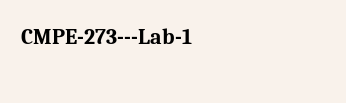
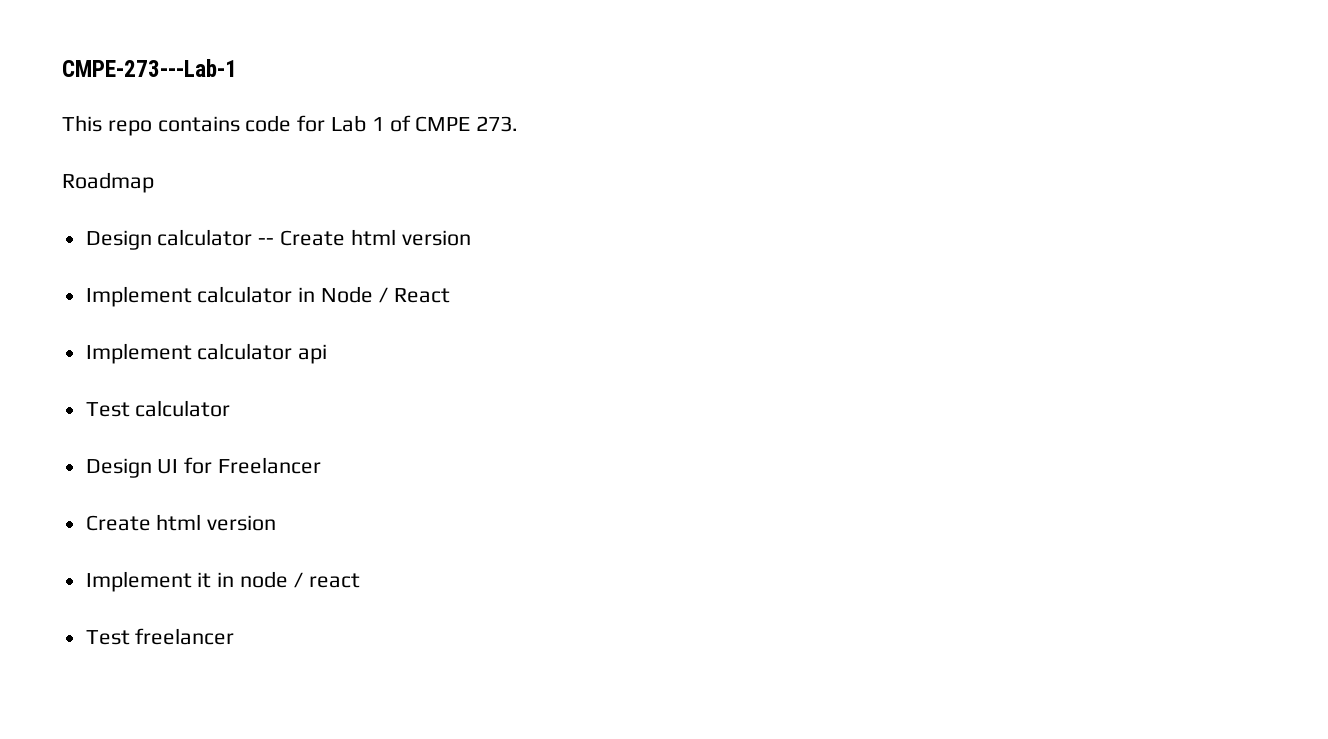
(192, 36) none -> [62,115,519,136] [62,172,154,193] [85,229,471,250] [85,286,450,307] [85,343,328,364] [85,400,231,417] [85,457,322,478] [85,514,277,531] [85,571,360,592] [85,628,235,645] // This repo contains code for Lab 1 of CMPE 273. // Roadmap // Design calculator -- Create html version // Implement calculator in Node / React // Implement calculator api // Test calculator // Design UI for Freelancer // Create html version // Implement it in node / react // Test freelancer

